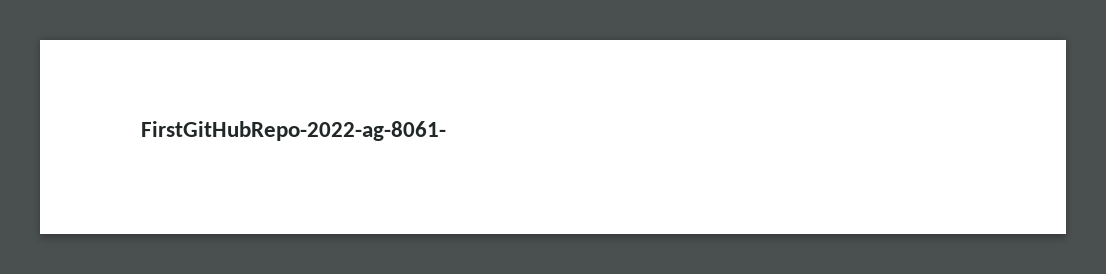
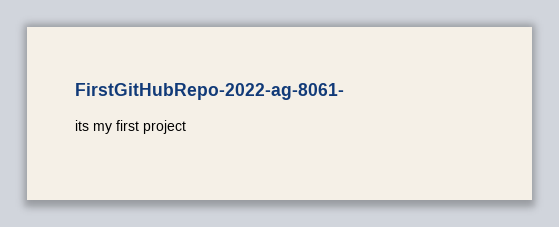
(446, 131) none -> [75,120,186,134] // its my first project

